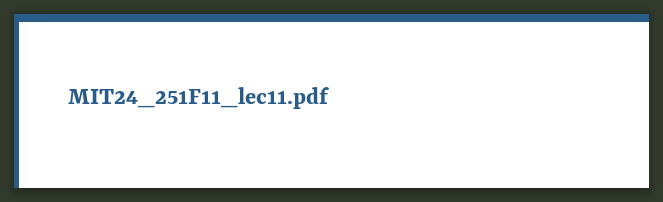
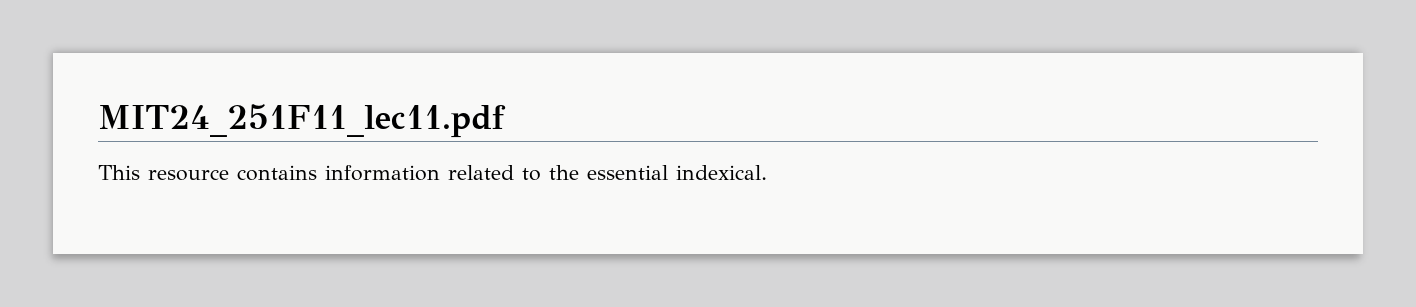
(329, 98) none -> [98,165,767,181] // This resource contains information related to the essential indexical.

